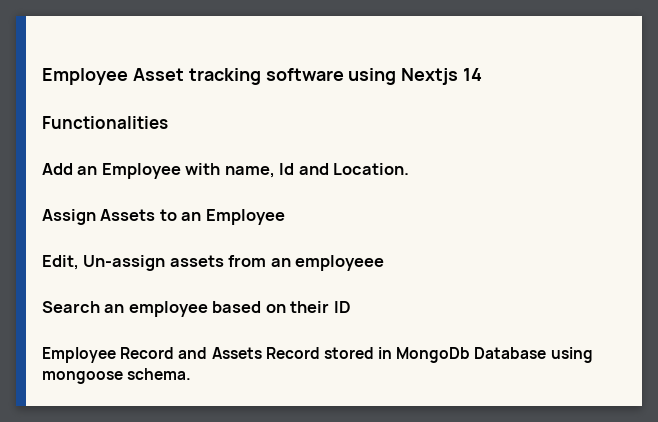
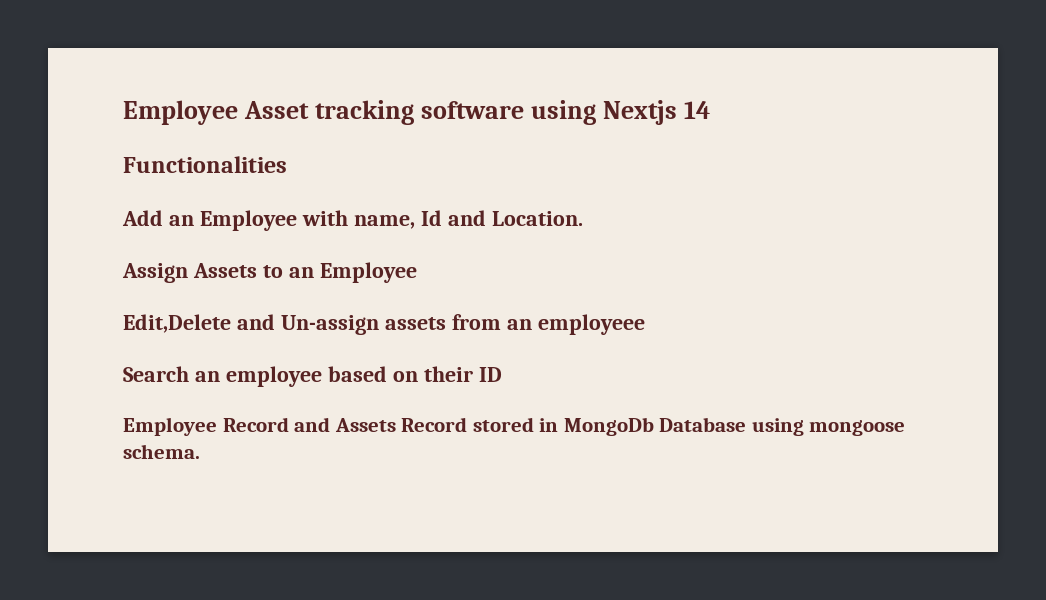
[42,255,79,270] Edit, -> [123,314,275,333] Edit,Delete and

